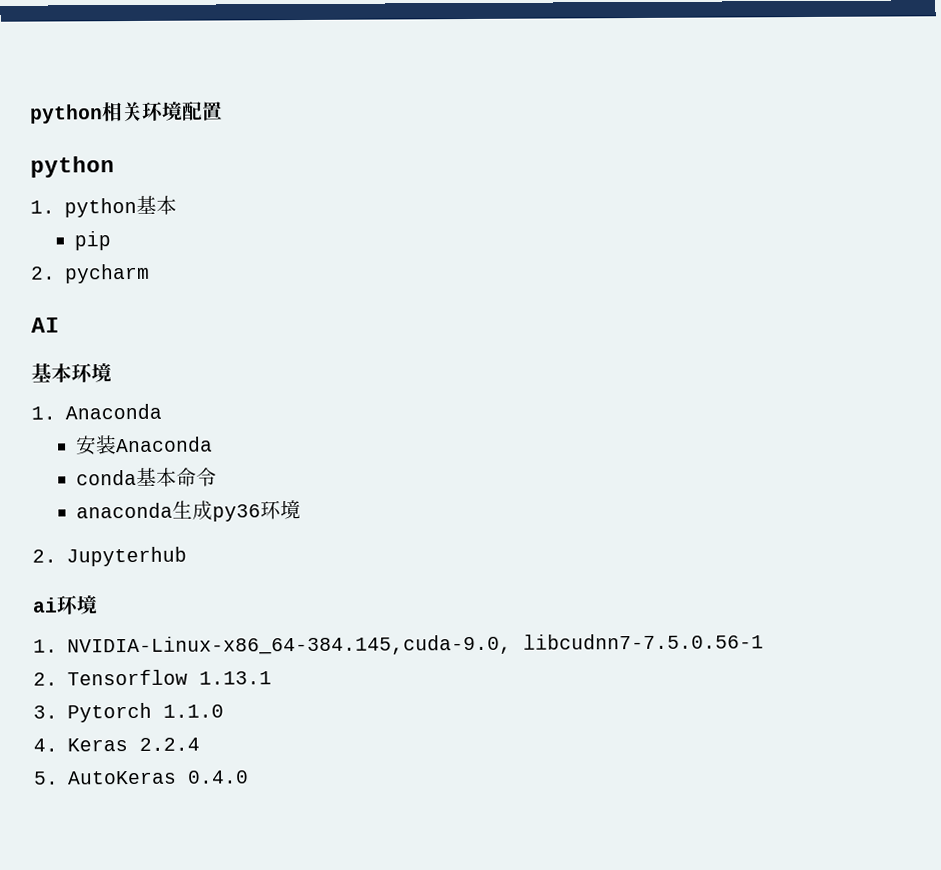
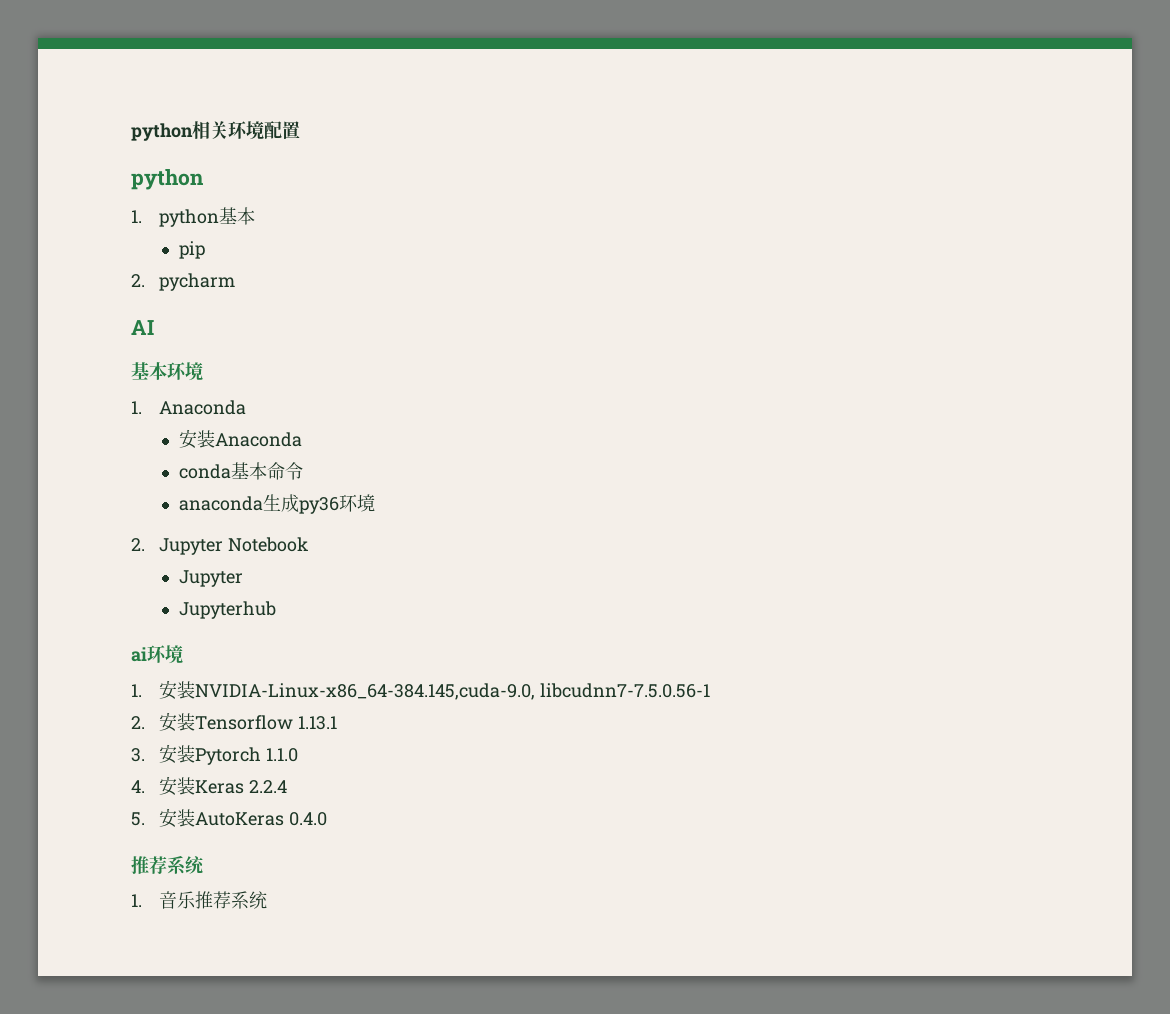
(57, 556) none -> [158,537,308,555] [178,570,243,587] Jupyter Notebook // Jupyter //
(58, 646) none -> [158,680,195,700] 安装
(58, 679) none -> [158,712,195,732] 安装
(58, 712) none -> [158,744,195,764] 安装
(58, 745) none -> [158,776,195,796] 安装
(59, 778) none -> [158,808,195,828] 安装
(249, 777) none -> [131,855,204,875] [131,891,267,909] // 推荐系统 // 1.音乐推荐系统

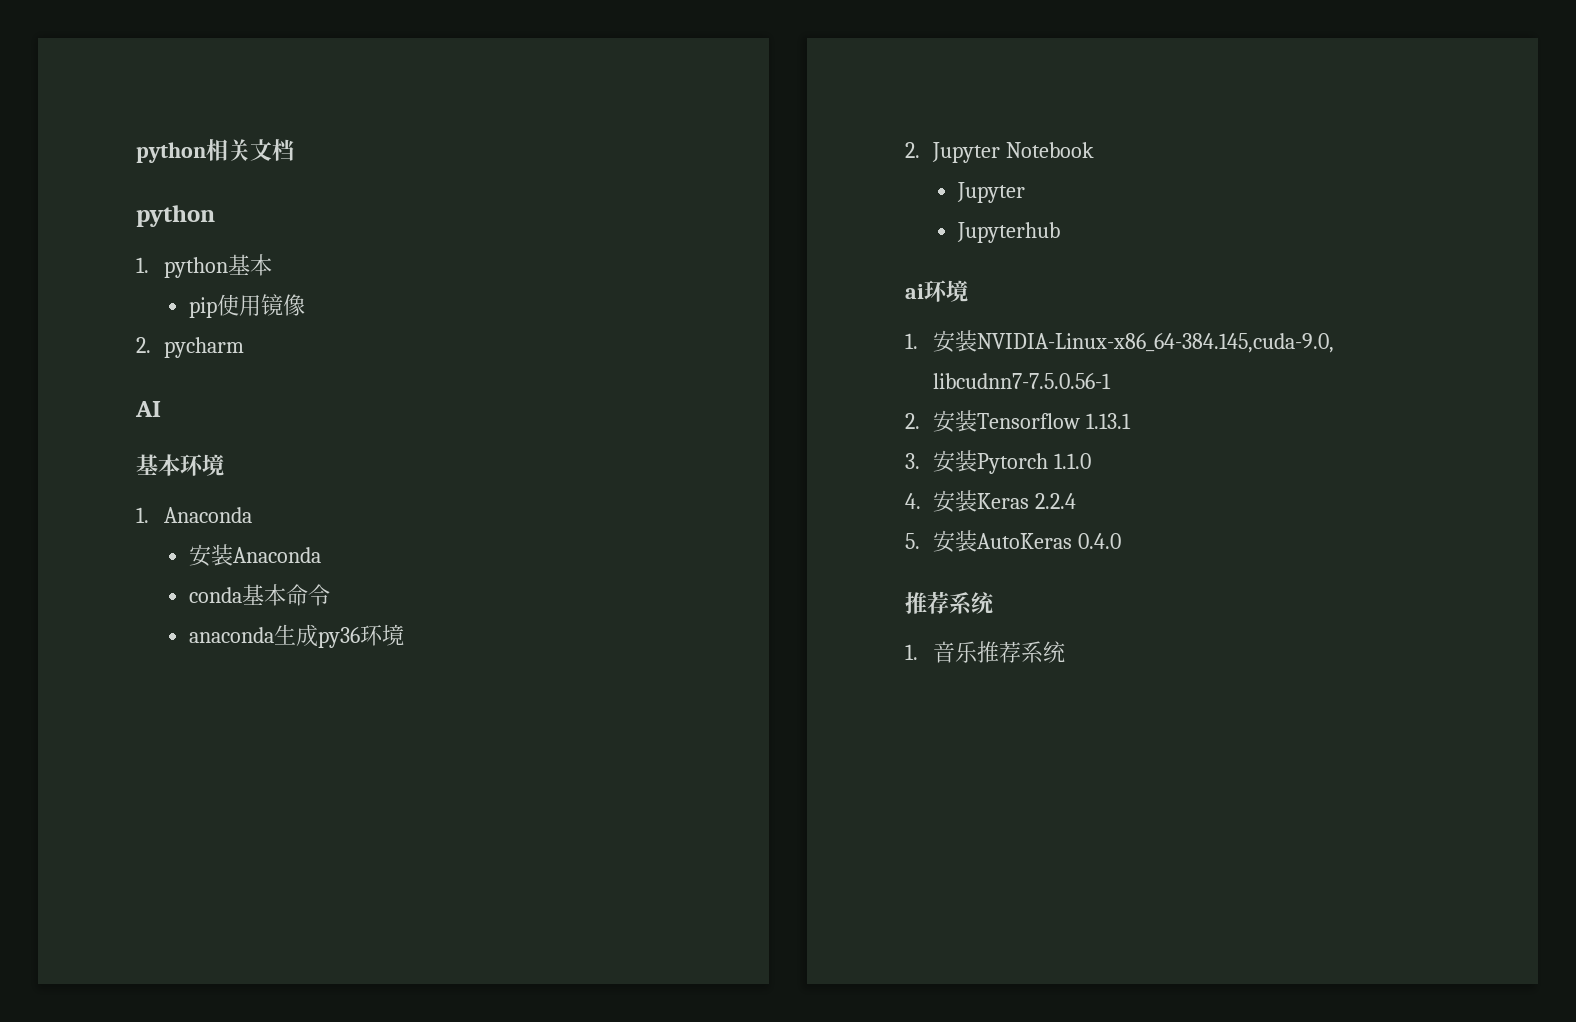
[228,121,300,140] 环境配置 -> [250,139,294,161] 文档
(205, 250) none -> [216,294,305,316] 使用镜像

